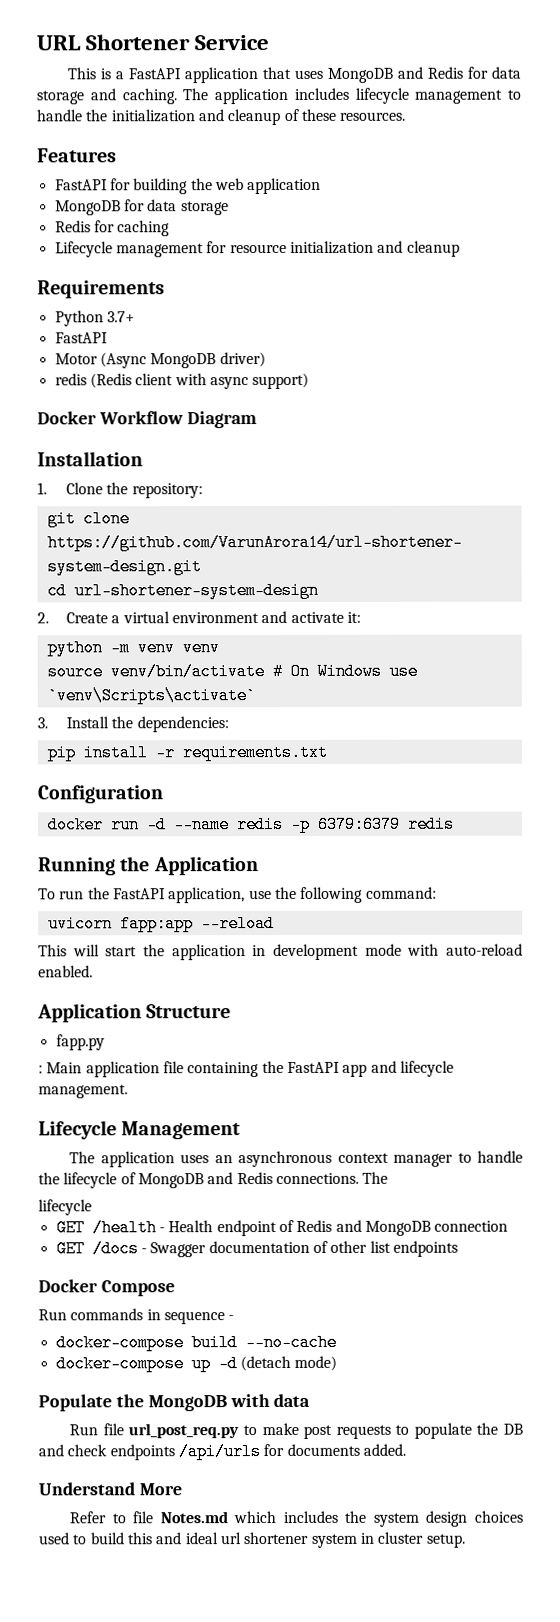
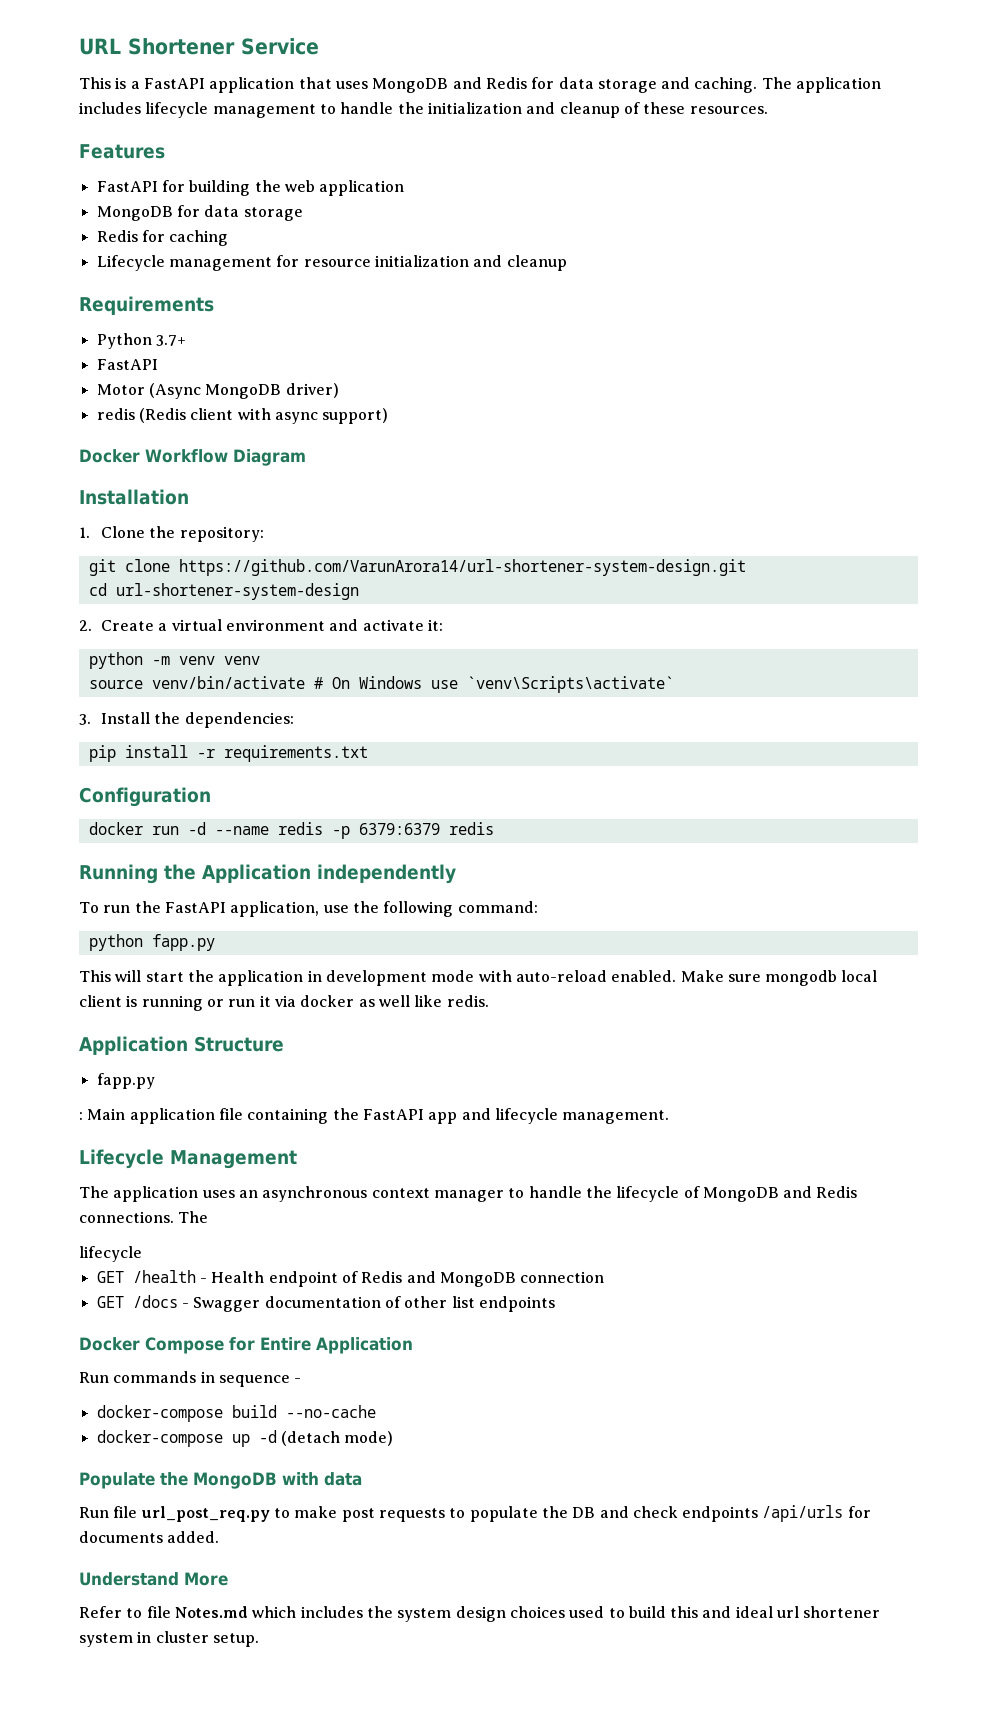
(259, 866) none -> [317,864,456,884] independently
[47,915,275,933] uvicorn fapp:app --reload -> [88,934,215,951] python fapp.py
(93, 971) none -> [680,970,878,986] [79,995,489,1011] Make sure mongodb local client is running or run it via docker as well like redis.
(175, 1288) none -> [229,1337,413,1354] for Entire Application

